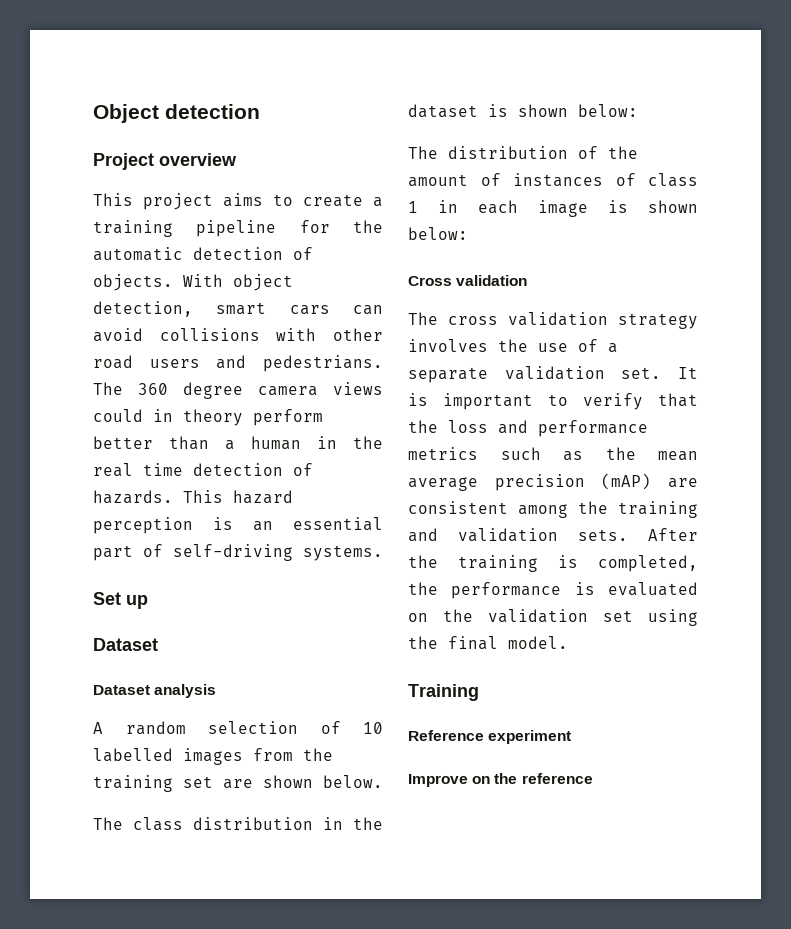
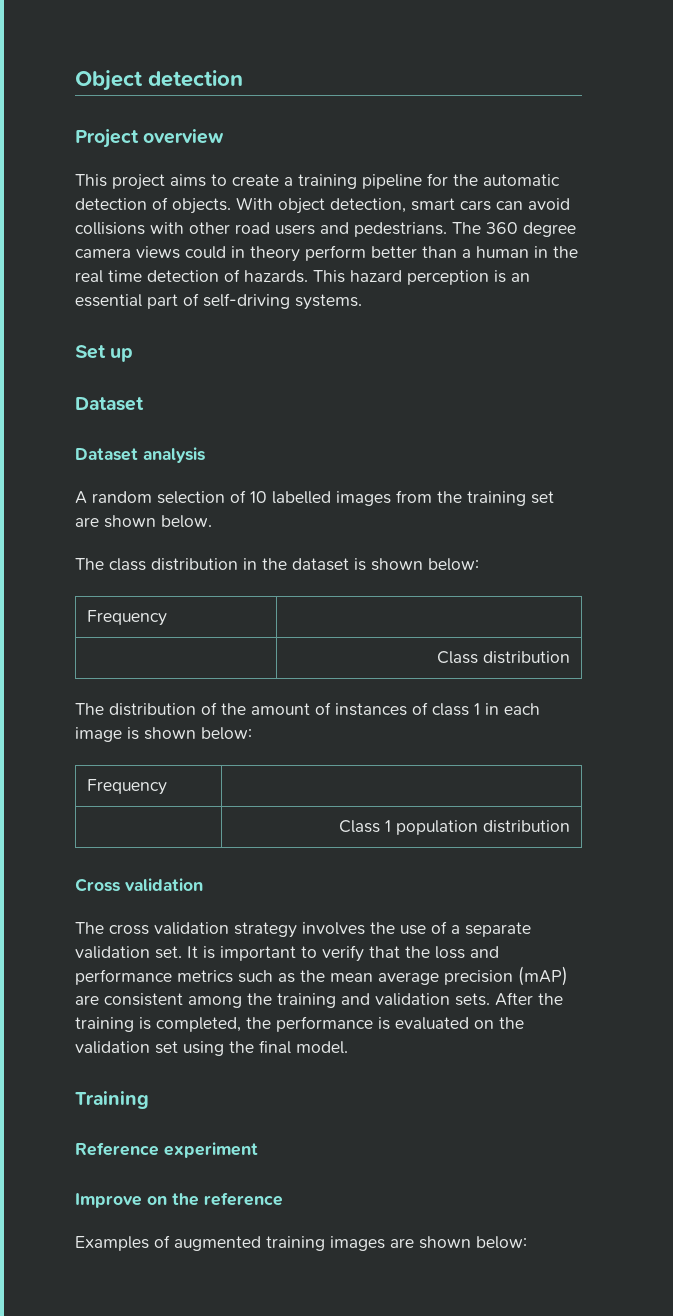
(638, 110) none -> [87,610,168,626] [436,651,570,664] // Frequency | // | Class distribution
(468, 233) none -> [87,779,168,795] [338,820,570,835] // Frequency | // | Class 1 population distribution
(593, 778) none -> [75,1235,527,1251] // Examples of augmented training images are shown below:

